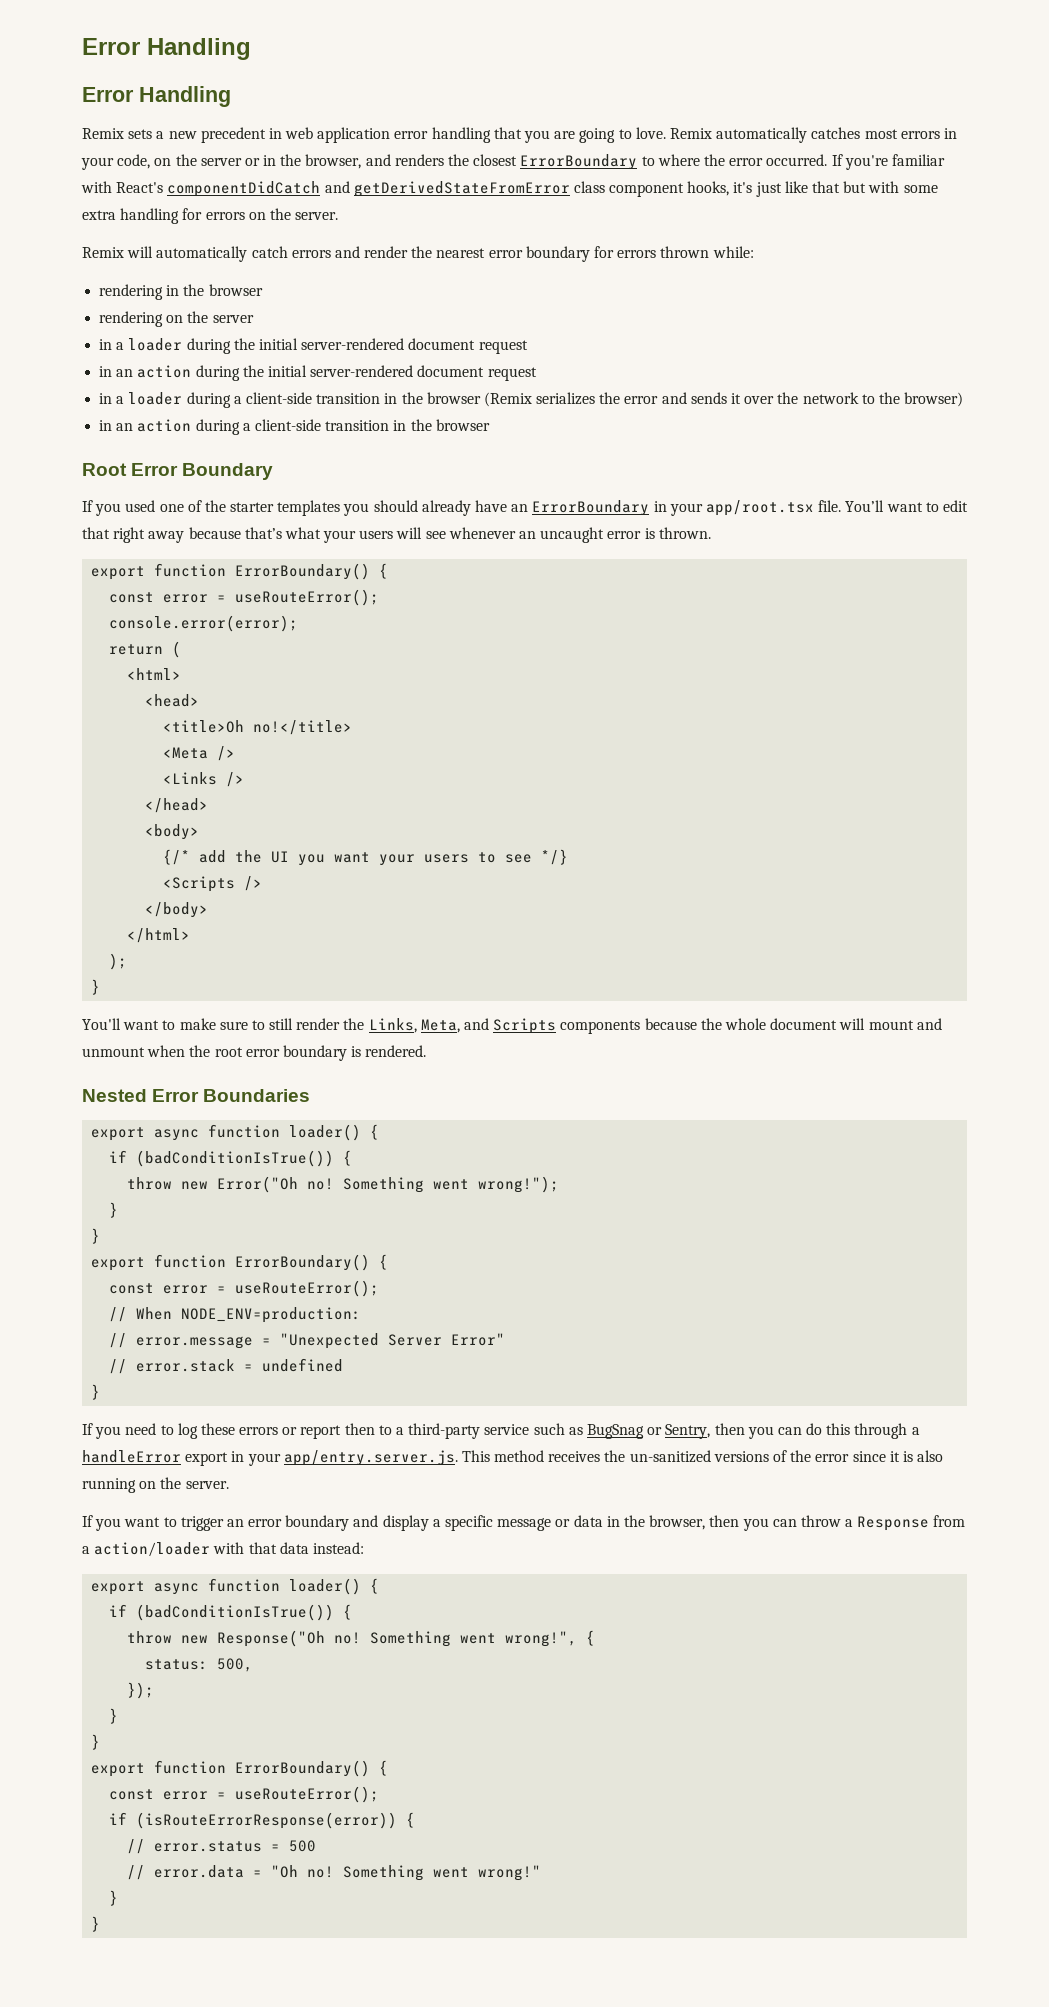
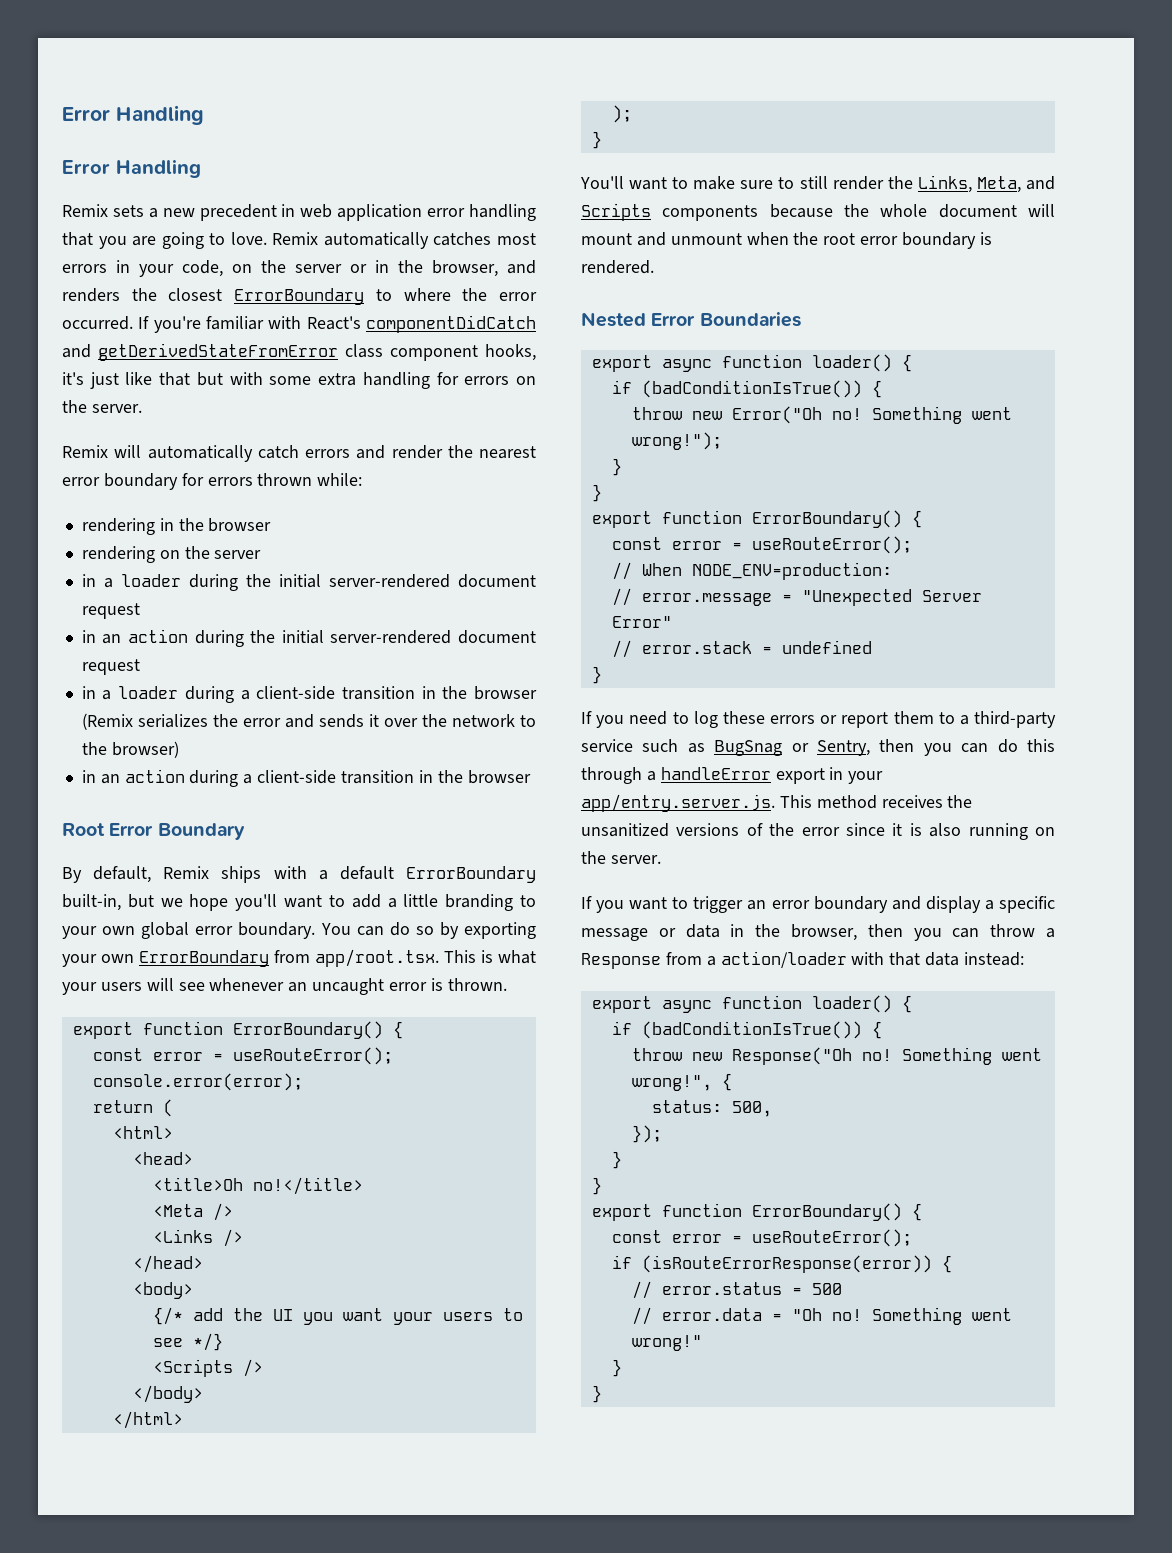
[82,500,968,516] [82,527,282,543] If you used one of the starter templates you should already have an ErrorBoundary in your app/root.tsx file. You’ll want to edit that right away because that’s -> [62,866,536,883] [62,894,536,911] [62,922,537,939] [62,949,493,967] By default, Remix ships with a default ErrorBoundary built-in, but we hope you'll want to add a little branding to your own global error boundary. You can do so by exporting your own ErrorBoundary from app/root.tsx. This is
[344,1423,375,1435] then -> [893,711,934,724] them
[629,1450,711,1463] un-sanitized -> [581,823,669,837] unsanitized

